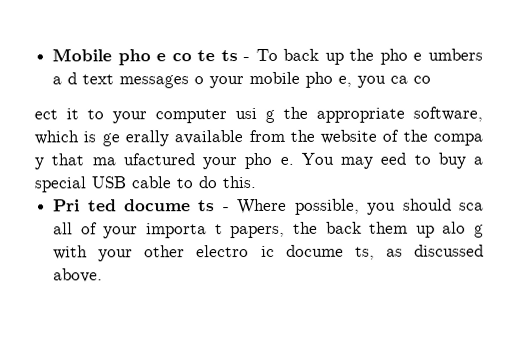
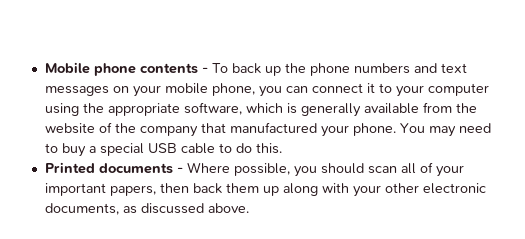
[117,49,238,66] pho e co te ts -> [93,63,198,76] phone contents
[379,48,484,65] [52,72,78,85] pho e umbers a d -> [309,63,437,76] phone numbers and
[194,76,205,85] o -> [112,86,129,93] on
[305,71,432,88] [34,109,58,120] pho e, you ca co // ect -> [211,83,363,97] phone, you can connect
[235,108,275,123] usi g -> [44,103,79,116] using
[101,130,169,147] ge erally -> [300,103,361,117] generally
[433,133,484,146] [34,152,294,170] compa y that ma ufactured your pho e. -> [139,122,396,137] company that manufactured your phone.
[380,152,407,165] eed -> [458,123,491,133] need
[53,199,216,212] Pri ted docume ts -> [44,162,173,174] Printed documents
[459,202,485,211] sca -> [367,166,397,174] scan
[146,221,318,239] importa t papers, the -> [44,183,189,196] important papers, then
[442,221,484,238] alo g -> [282,183,318,196] along
[196,244,375,260] electro ic docume ts, -> [422,183,486,194] [44,203,119,215] electronic documents,

